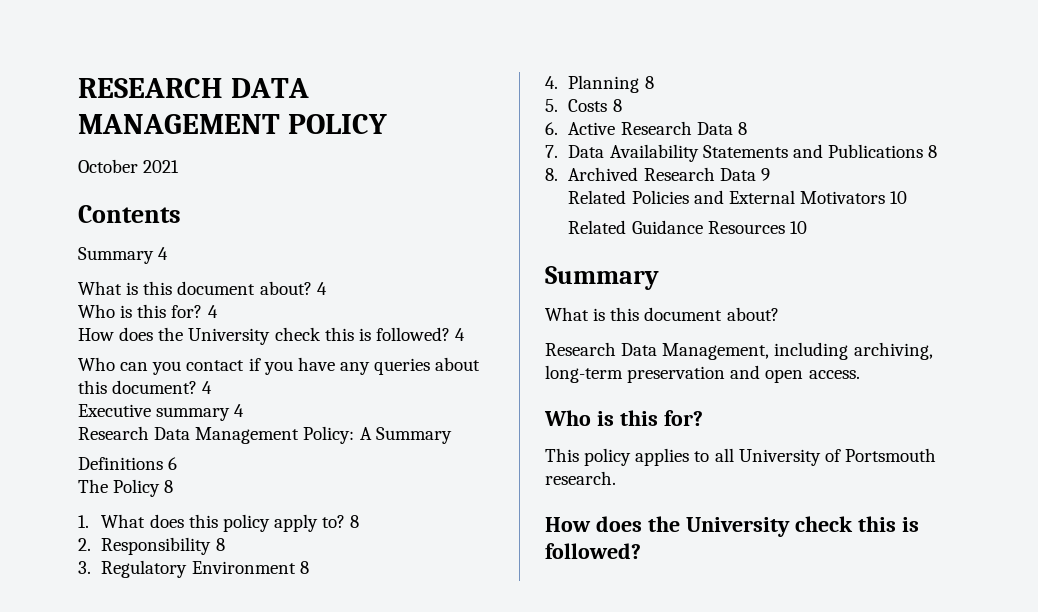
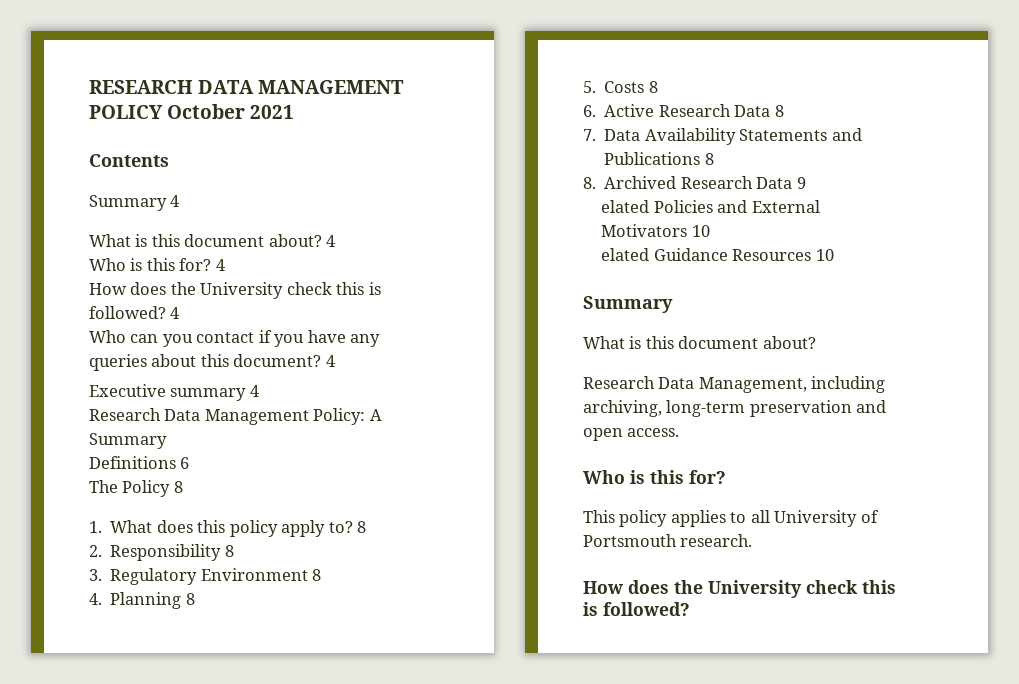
(387, 124) // -> (163, 112) none
[568,190,627,204] Related -> [601,200,650,213] elated
[568,220,627,234] Related -> [601,248,650,261] elated

